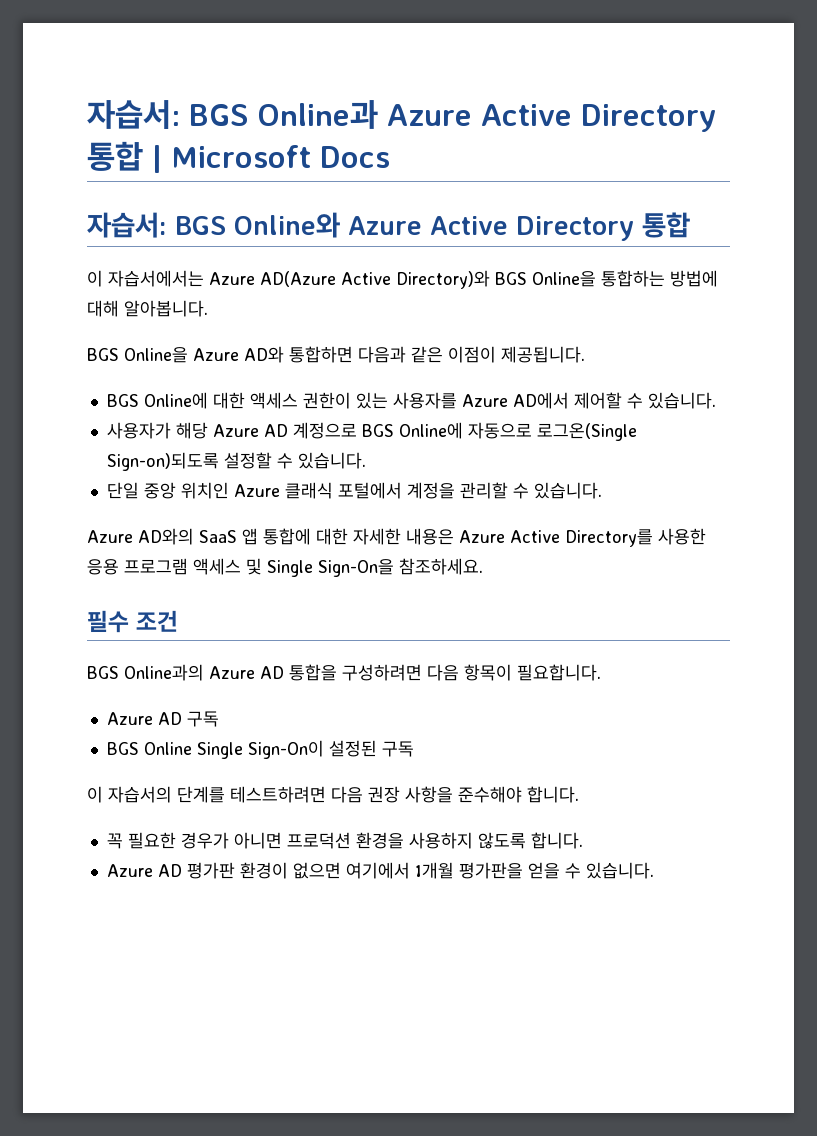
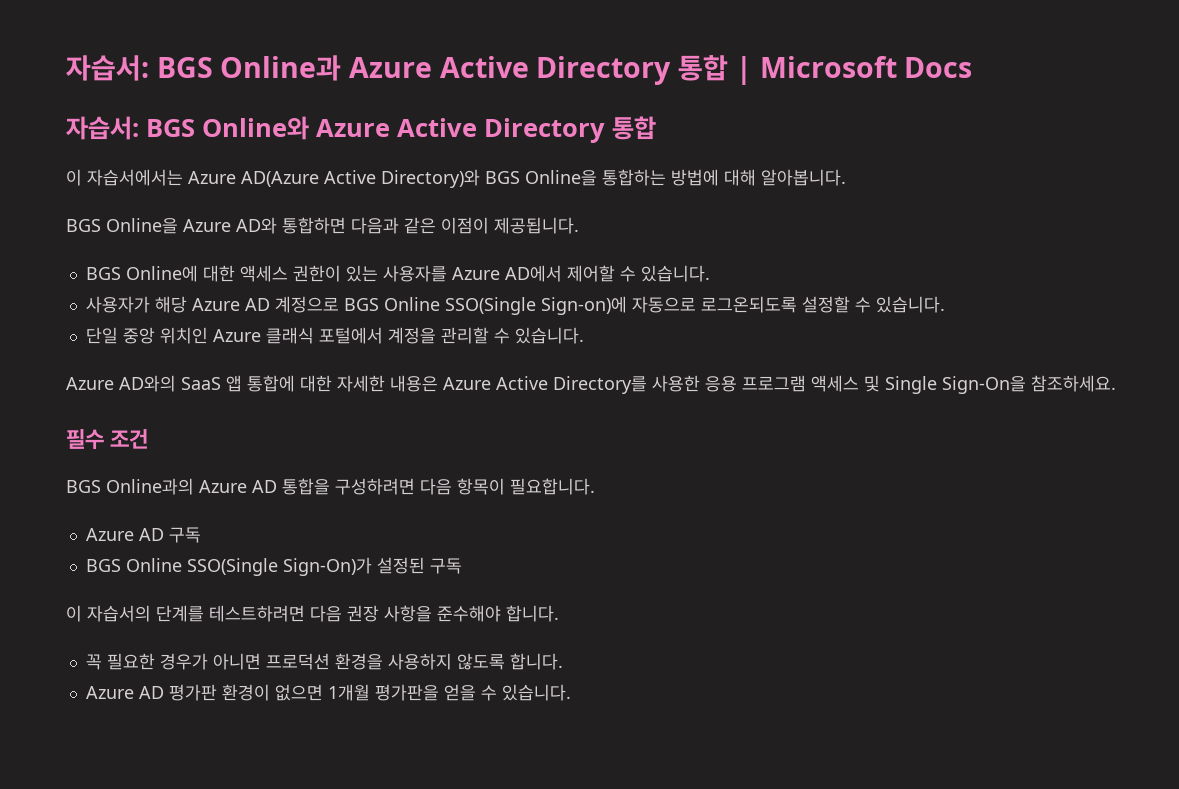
[398,422,637,441] [106,452,219,471] Online에 자동으로 로그온(Single Sign-on)되도록 -> [383,296,797,315] Online SSO(Single Sign-on)에 자동으로 로그온되도록
[196,740,324,759] Single Sign-On이 -> [186,557,372,576] SSO(Single Sign-On)가
[345,862,410,879] 여기에서 -> (323, 692) none

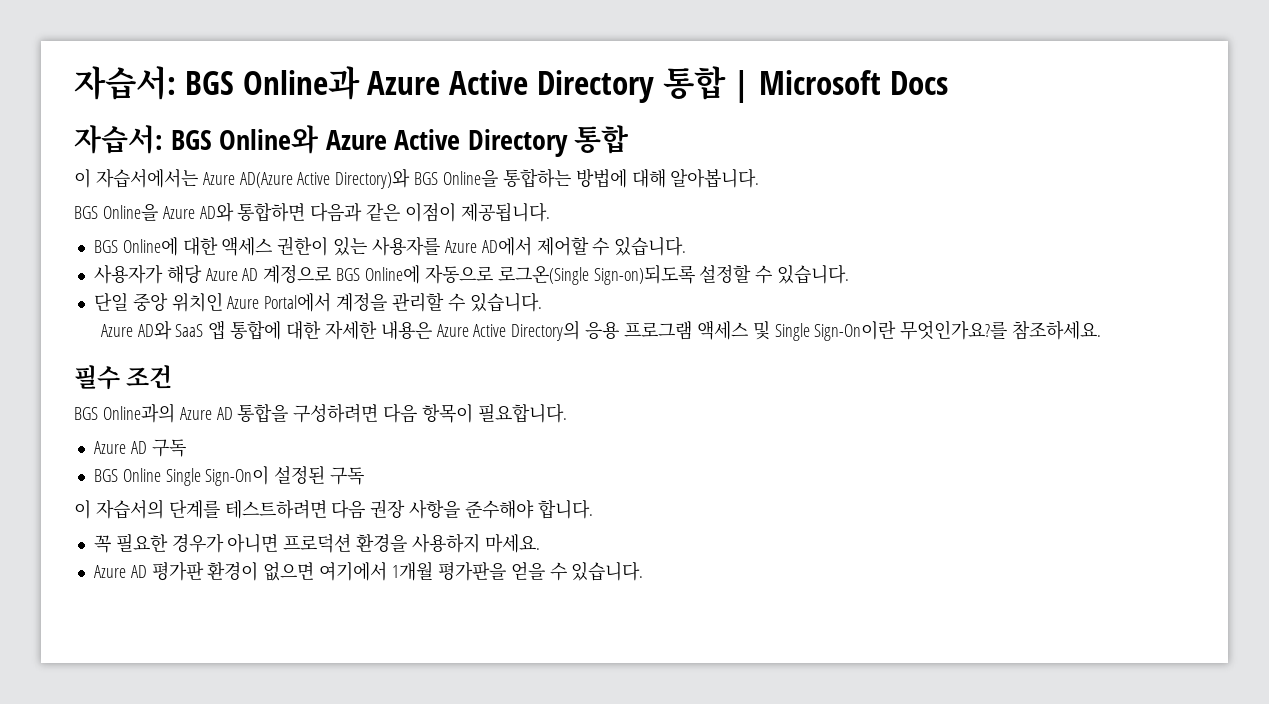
[383,296,797,315] Online SSO(Single Sign-on)에 자동으로 로그온되도록 -> [364,264,695,285] Online에 자동으로 로그온(Single Sign-on)되도록
[265,327,383,344] 클래식 포털에서 -> [264,293,332,312] Portal에서
[119,375,176,392] AD와의 -> [137,320,172,340] AD와
[553,375,700,394] Directory를 사용한 -> [511,320,581,341] Directory의
[942,376,1026,394] Sign-On을 -> [814,320,1008,341] Sign-On이란 무엇인가요?를
[186,557,372,576] SSO(Single Sign-On)가 -> [165,466,270,486] Single Sign-On이
[456,653,563,670] 않도록 합니다. -> [484,534,540,553] 마세요.
(323, 692) none -> [319,562,388,581] 여기에서

